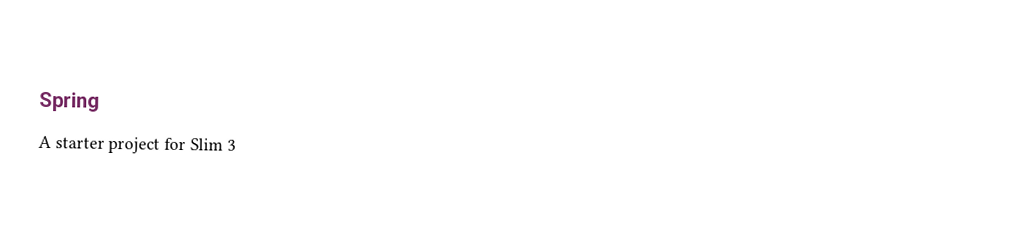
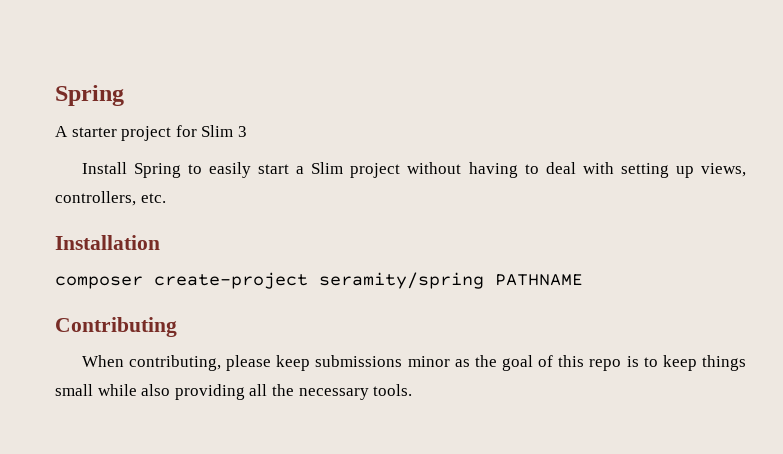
(236, 145) none -> [81,162,746,178] [55,191,166,206] [55,235,160,250] [55,272,583,289] [55,317,177,337] [81,355,747,371] [55,384,413,400] // Install Spring to easily start a Slim project without having to deal with setting up views, controllers, etc. // Installation // composer create-project seramity/spring PATHNAME // Contributing // When contributing, please keep submissions minor as the goal of this repo is to keep things small while also providing all the necessary tools.

